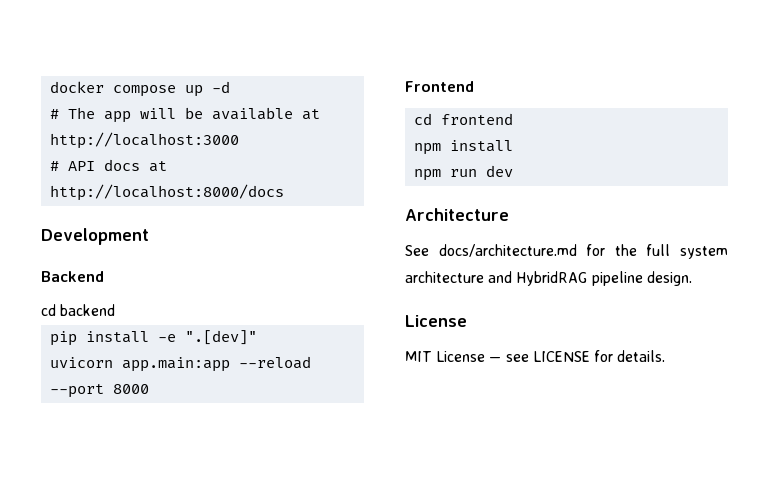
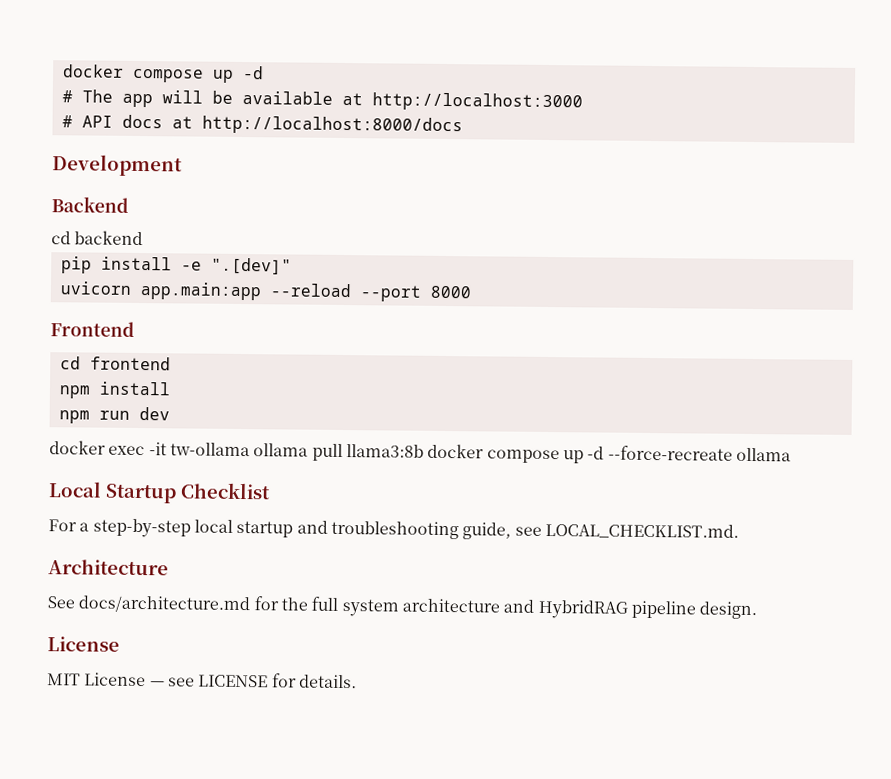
(514, 171) none -> [49,440,791,464] [48,481,271,504] [48,518,739,540] // docker exec -it tw-ollama ollama pull llama3:8b docker compose up -d --force-recreate ollama // Local Startup Checklist // For a step-by-step local startup and troubleshooting guide, see LOCAL_CHECKLIST.md.

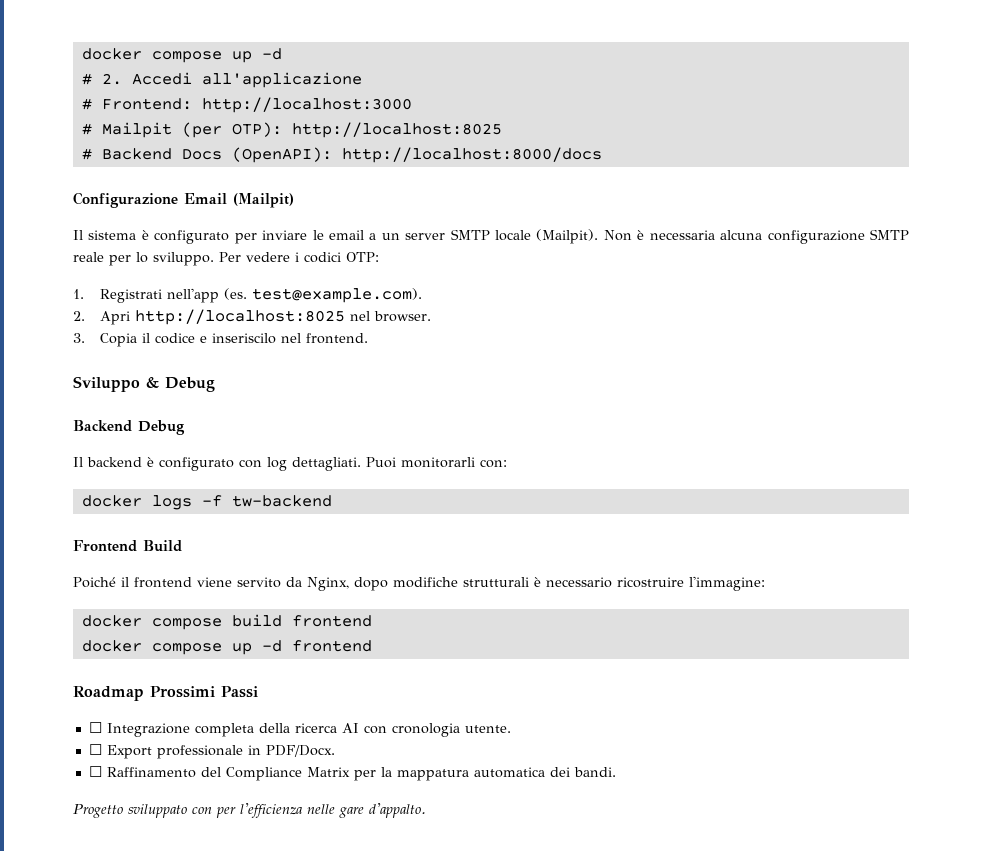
[81,89,583,112] [61,114,463,136] [52,154,183,177] [51,196,129,213] [51,231,71,245] The app will be available at http://localhost:3000 // # API docs at http://localhost:8000/docs // Development // Backend // cd -> [101,72,362,88] [81,97,412,113] [81,122,502,138] [81,147,602,163] [73,192,294,208] [73,229,910,244] [73,252,379,266] [73,288,423,303] [73,309,432,325] [73,333,369,347] [73,376,215,392] [73,420,185,435] [73,457,83,467] 2. Accedi all'applicazione // # Frontend: http://localhost:3000 // # Mailpit (per OTP): http://localhost:8025 // # Backend Docs (OpenAPI): http://localhost:8000/docs // Configurazione Email (Mailpit) // Il sistema è configurato per inviare le email a un server SMTP locale (Mailpit). Non è necessaria alcuna configurazione SMTP reale per lo sviluppo. Per vedere i codici OTP: // 1. Registrati nell'app (es. test@example.com). // 2. Apri http://localhost:8025 nel browser. // 3. Copia il codice e inseriscilo nel frontend. // Sviluppo & Debug // Backend Debug // Il
[60,256,292,275] [59,281,472,302] [50,321,135,337] [59,356,171,371] [58,381,171,399] [58,407,170,424] [49,440,791,464] [48,481,271,504] [48,518,739,540] [48,559,169,576] [47,595,758,620] [47,636,120,652] [47,672,357,689] // pip install -e ".[dev]" // uvicorn app.main:app --reload --port 8000 // Frontend // cd frontend // npm install // npm run dev // docker exec -it tw-ollama ollama pull llama3:8b docker compose up -d --force-recreate ollama // Local Startup Checklist // For a step-by-step local startup and troubleshooting guide, see LOCAL_CHECKLIST.md. // Architecture // See docs/architecture.md for the full system architecture and HybridRAG pipeline design. // License // MIT License — see LICENSE for details. -> [147,457,507,471] [81,495,332,510] [73,540,182,552] [73,576,765,591] [81,614,372,630] [81,640,372,655] [73,686,258,701] [88,722,511,737] [88,744,335,759] [88,766,616,781] [73,803,426,818] è configurato con log dettagliati. Puoi monitorarli con: // docker logs -f tw-backend // Frontend Build // Poiché il frontend viene servito da Nginx, dopo modifiche strutturali è necessario ricostruire l'immagine: // docker compose build frontend // docker compose up -d frontend // Roadmap Prossimi Passi // ☐ Integrazione completa della ricerca AI con cronologia utente. // ☐ Export professionale in PDF/Docx. // ☐ Raffinamento del Compliance Matrix per la mappatura automatica dei bandi. // Progetto sviluppato con per l'efficienza nelle gare d'appalto.

